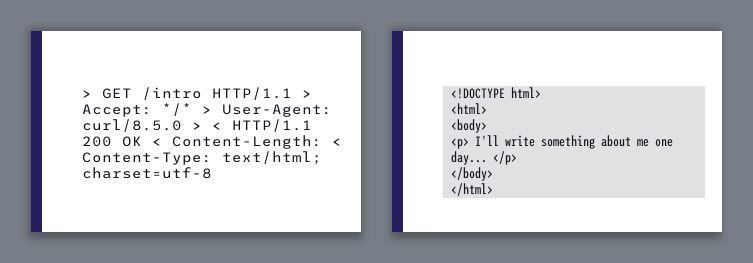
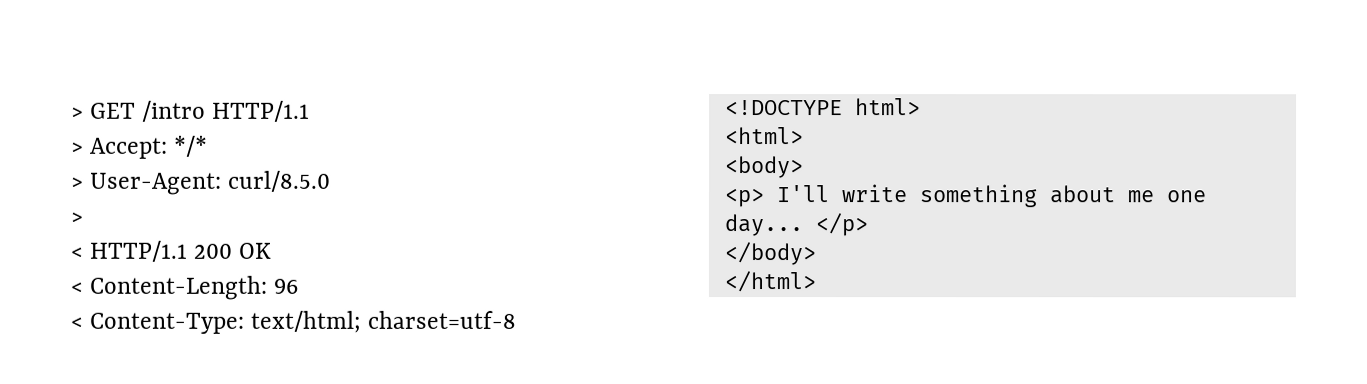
(292, 93) none -> (311, 111) //
(192, 109) none -> (209, 146) //
[192,122,202,130] > -> [70,211,83,224] // > //
(142, 141) none -> (272, 250) //
(322, 142) none -> [273,278,299,294] 96 //

